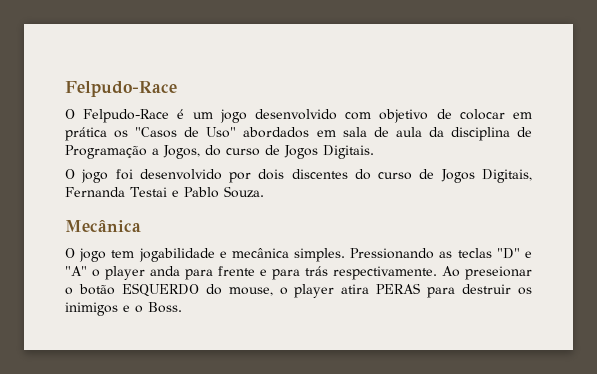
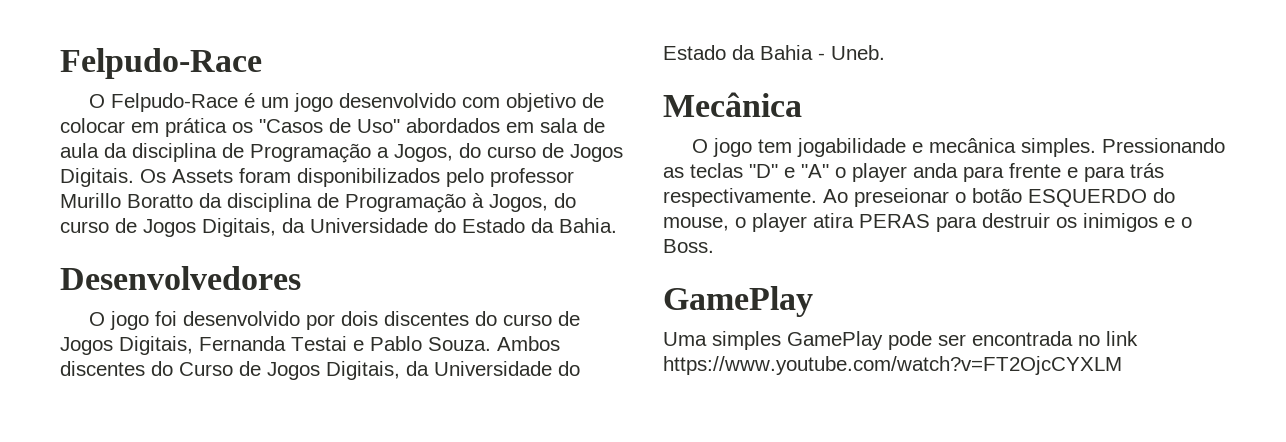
(374, 152) none -> [140,168,574,187] [60,193,576,213] [60,218,617,237] [60,266,301,290] Os Assets foram disponibilizados pelo professor Murillo Boratto da disciplina de Programação à Jogos, do curso de Jogos Digitais, da Universidade do Estado da Bahia. // Desenvolvedores
(264, 192) none -> [497,336,560,351] [60,361,580,380] [663,45,885,60] Ambos discentes do Curso de Jogos Digitais, da Universidade do Estado da Bahia - Uneb.
(182, 307) none -> [663,286,813,317] [663,331,1138,350] [663,356,1122,375] // GamePlay // Uma simples GamePlay pode ser encontrada no link https://www.youtube.com/watch?v=FT2OjcCYXLM

